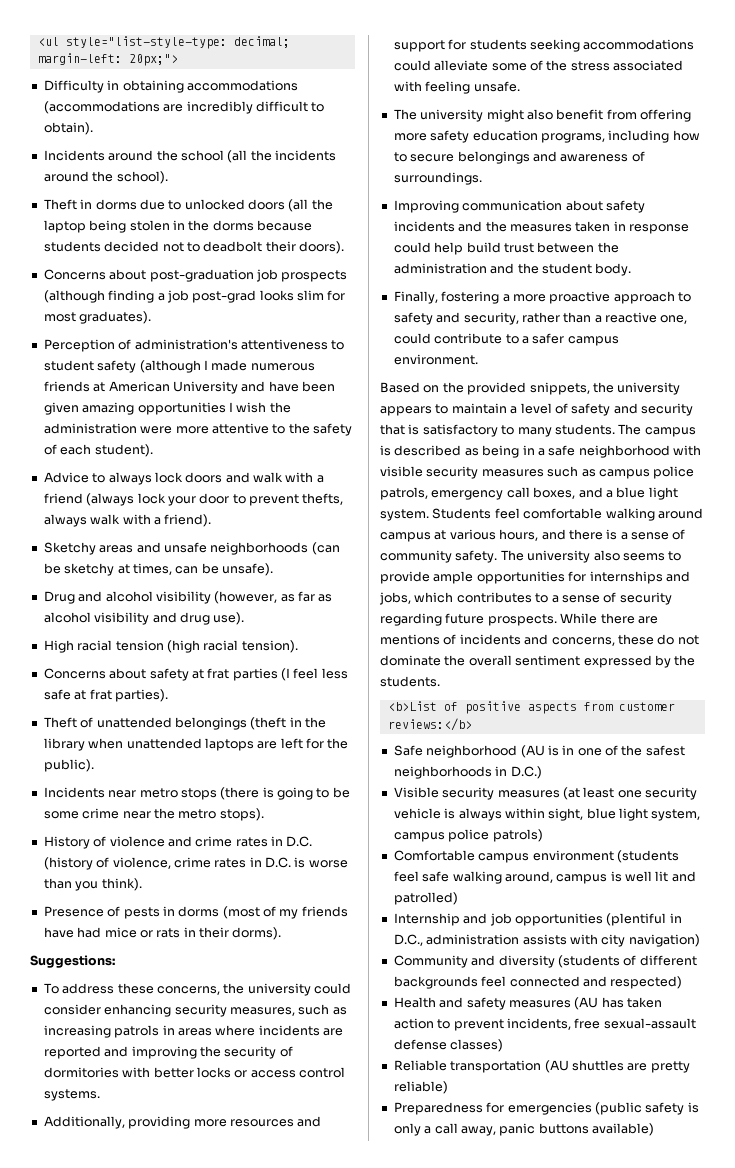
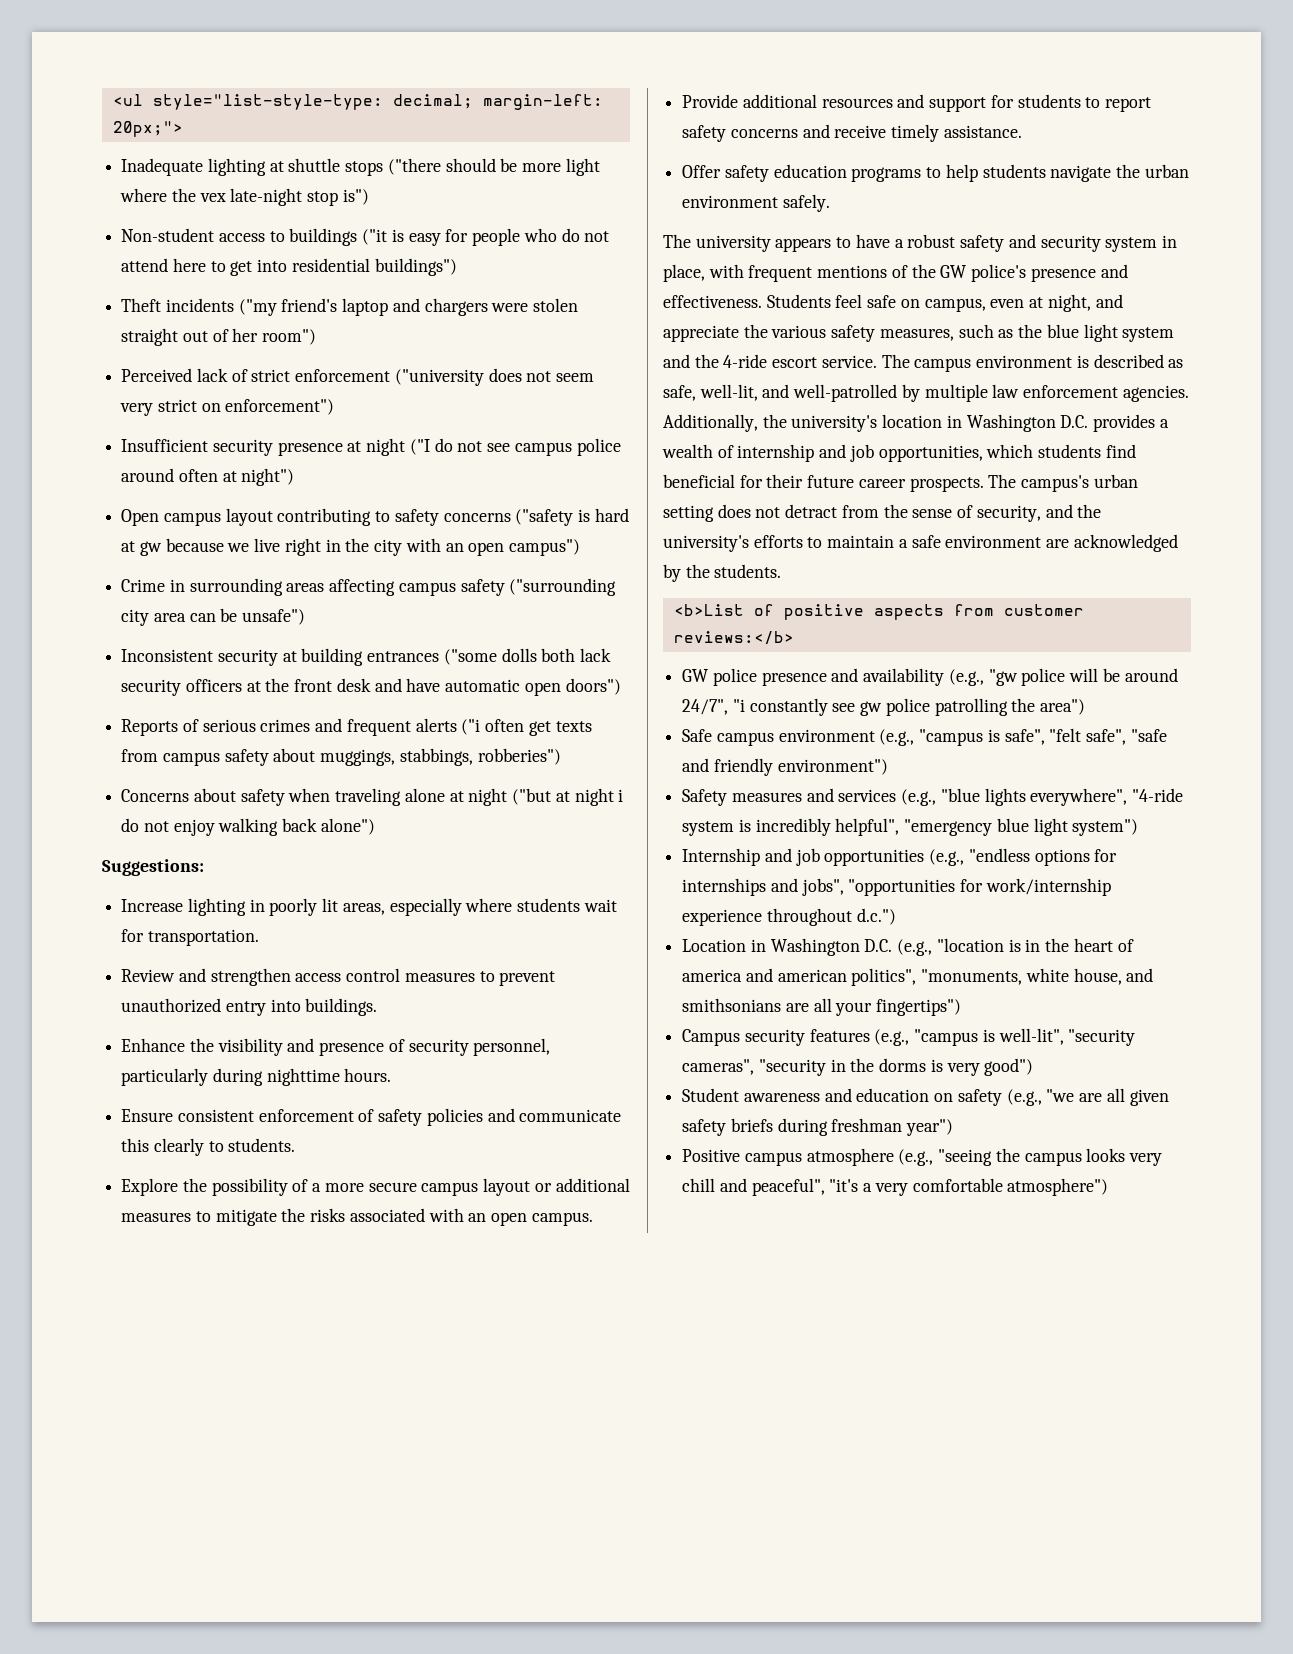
[43,80,298,93] [43,101,325,114] [43,122,93,135] [43,150,336,163] [43,171,168,184] [43,199,333,212] [43,220,312,233] [43,241,344,254] [43,269,348,282] [43,290,346,303] [43,311,152,324] [43,339,345,352] [43,360,315,373] [43,381,335,394] [43,402,291,415] [43,423,352,436] [43,444,153,457] [43,472,324,485] [43,493,344,506] [43,514,212,527] [43,542,340,555] [43,563,273,576] [43,591,333,604] [43,612,245,625] [43,640,298,653] [43,668,348,681] [43,689,168,702] [43,717,326,730] [43,738,349,751] [43,759,94,772] [43,787,350,800] [43,808,264,821] [43,836,313,849] [43,857,348,870] [43,878,142,891] [43,906,348,919] [43,927,282,940] [30,955,115,968] [43,983,351,996] [43,1004,347,1017] [43,1025,343,1038] [43,1046,293,1059] [43,1067,345,1078] [43,1089,100,1101] [43,1116,227,1129] Difficulty in obtaining accommodations (accommodations are incredibly difficult to obtain). // Incidents around the school (all the incidents around the school). // Theft in dorms due to unlocked doors (all the laptop being stolen in the dorms because students decided not to deadbolt their doors). // Concerns about post-graduation job prospects (although finding a job post-grad looks slim for most graduates). // Perception of administration's attentiveness to student safety (although I made numerous friends at American University and have been given amazing opportunities I wish the administration were more attentive to the safety of each student). // Advice to always lock doors and walk with a friend (always lock your door to prevent thefts, always walk with a friend). // Sketchy areas and unsafe neighborhoods (can be sketchy at times, can be unsafe). // Drug and alcohol visibility (however, as far as alcohol visibility and drug use). // High racial tension (high racial tension). // Concerns about safety at frat parties (I feel less safe at frat parties). // Theft of unattended belongings (theft in the library when unattended laptops are left for the public). // Incidents near metro stops (there is going to be some crime near the metro stops). // History of violence and crime rates in D.C. (history of violence, crime rates in D.C. is worse than you think). // Presence of pests in dorms (most of my friends have had mice or rats in their dorms). // Suggestions: // To address these concerns, the university could consider enhancing security measures, such as increasing patrols in areas where incidents are reported and improving the security of dormitories with better locks or access control systems. // Additionally, providing more -> [121,158,600,176] [120,188,369,206] [121,228,610,246] [121,258,457,276] [121,298,579,316] [121,328,317,346] [121,368,595,386] [120,399,335,416] [121,438,621,456] [121,468,295,486] [121,508,629,526] [121,538,580,556] [121,578,617,596] [121,608,306,626] [121,648,612,666] [121,678,621,696] [121,718,592,736] [121,748,561,766] [121,788,624,806] [121,818,375,836] [102,859,204,876] [121,898,617,916] [121,929,259,946] [121,968,556,986] [121,998,378,1016] [121,1038,551,1056] [121,1068,392,1086] [121,1108,622,1126] [121,1138,296,1156] [121,1178,630,1196] [121,1208,593,1226] [682,94,817,108] Inadequate lighting at shuttle stops ("there should be more light where the vex late-night stop is") // Non-student access to buildings ("it is easy for people who do not attend here to get into residential buildings") // Theft incidents ("my friend's laptop and chargers were stolen straight out of her room") // Perceived lack of strict enforcement ("university does not seem very strict on enforcement") // Insufficient security presence at night ("I do not see campus police around often at night") // Open campus layout contributing to safety concerns ("safety is hard at gw because we live right in the city with an open campus") // Crime in surrounding areas affecting campus safety ("surrounding city area can be unsafe") // Inconsistent security at building entrances ("some dolls both lack security officers at the front desk and have automatic open doors") // Reports of serious crimes and frequent alerts ("i often get texts from campus safety about muggings, stabbings, robberies") // Concerns about safety when traveling alone at night ("but at night i do not enjoy walking back alone") // Suggestions: // Increase lighting in poorly lit areas, especially where students wait for transportation. // Review and strengthen access control measures to prevent unauthorized entry into buildings. // Enhance the visibility and presence of security personnel, particularly during nighttime hours. // Ensure consistent enforcement of safety policies and communicate this clearly to students. // Explore the possibility of a more secure campus layout or additional measures to mitigate the risks associated with an open campus. // Provide additional
[529,39,695,52] [393,60,683,71] [393,81,520,94] [393,109,691,122] [393,130,700,143] [393,151,645,164] [393,172,482,185] [393,200,645,213] [393,221,689,234] [393,242,619,255] [393,263,632,276] [393,291,691,304] [393,312,688,325] [393,333,619,346] [393,354,478,365] [380,382,681,395] [380,403,693,416] [380,424,696,437] [380,445,701,458] [380,466,695,479] [380,487,678,500] [380,508,703,521] [380,529,686,542] [380,550,682,563] [380,571,690,584] [379,592,672,605] [380,613,658,626] [380,634,699,646] [380,655,652,668] seeking accommodations could alleviate some of the stress associated with feeling unsafe. // The university might also benefit from offering more safety education programs, including how to secure belongings and awareness of surroundings. // Improving communication about safety incidents and the measures taken in response could help build trust between the administration and the student body. // Finally, fostering a more proactive approach to safety and security, rather than a reactive one, could contribute to a safer campus environment. // Based on the provided snippets, the university appears to maintain a level of safety and security that is satisfactory to many students. The campus is described as being in a safe neighborhood with visible security measures such as campus police patrols, emergency call boxes, and a blue light system. Students feel comfortable walking around campus at various hours, and there is a sense of community safety. The university also seems to provide ample opportunities for internships and jobs, which contributes to a sense of security regarding future prospects. While there are mentions of incidents and concerns, these do not dominate the overall sentiment expressed -> [1085,97,1152,112] [682,124,1022,142] [682,164,1189,182] [682,194,830,212] [663,234,1177,252] [663,264,1128,282] [663,294,1123,312] [663,324,1175,342] [663,354,1184,372] [663,384,1189,402] [663,414,1169,432] [662,444,1136,462] [663,474,1138,492] [663,504,1102,522] [663,534,1178,552] to report safety concerns and receive timely assistance. // Offer safety education programs to help students navigate the urban environment safely. // The university appears to have a robust safety and security system in place, with frequent mentions of the GW police's presence and effectiveness. Students feel safe on campus, even at night, and appreciate the various safety measures, such as the blue light system and the 4-ride escort service. The campus environment is described as safe, well-lit, and well-patrolled by multiple law enforcement agencies. Additionally, the university's location in Washington D.C. provides a wealth of internship and job opportunities, which students find beneficial for their future career prospects. The campus's urban setting does not detract from the sense of security, and the university's efforts to maintain a safe environment are acknowledged
[393,745,685,758] [393,766,542,779] [393,787,697,800] [393,808,701,821] [393,829,543,842] [393,850,679,863] [393,871,696,884] [393,892,458,905] [393,913,682,926] [393,934,700,947] [393,955,697,968] [393,976,683,989] [393,997,662,1010] [393,1018,696,1031] [393,1039,504,1052] [393,1060,690,1073] [393,1081,448,1094] [393,1102,699,1115] [393,1123,654,1136] Safe neighborhood (AU is in one of the safest neighborhoods in D.C.) // Visible security measures (at least one security vehicle is always within sight, blue light system, campus police patrols) // Comfortable campus environment (students feel safe walking around, campus is well lit and patrolled) // Internship and job opportunities (plentiful in D.C., administration assists with city navigation) // Community and diversity (students of different backgrounds feel connected and respected) // Health and safety measures (AU has taken action to prevent incidents, free sexual-assault defense classes) // Reliable transportation (AU shuttles are pretty reliable) // Preparedness for emergencies (public safety is only a call away, panic buttons available) -> [682,668,1178,686] [682,698,1086,716] [682,728,1167,746] [682,758,888,776] [682,788,1184,806] [682,818,1139,836] [682,848,1118,866] [682,878,1111,896] [682,908,896,926] [682,938,1134,956] [682,968,1154,986] [682,998,962,1016] [682,1028,1136,1046] [682,1058,1034,1076] [682,1088,1169,1106] [682,1118,954,1136] [682,1148,1163,1166] [682,1178,1109,1196] GW police presence and availability (e.g., "gw police will be around 24/7", "i constantly see gw police patrolling the area") // Safe campus environment (e.g., "campus is safe", "felt safe", "safe and friendly environment") // Safety measures and services (e.g., "blue lights everywhere", "4-ride system is incredibly helpful", "emergency blue light system") // Internship and job opportunities (e.g., "endless options for internships and jobs", "opportunities for work/internship experience throughout d.c.") // Location in Washington D.C. (e.g., "location is in the heart of america and american politics", "monuments, white house, and smithsonians are all your fingertips") // Campus security features (e.g., "campus is well-lit", "security cameras", "security in the dorms is very good") // Student awareness and education on safety (e.g., "we are all given safety briefs during freshman year") // Positive campus atmosphere (e.g., "seeing the campus looks very chill and peaceful", "it's a very comfortable atmosphere")

